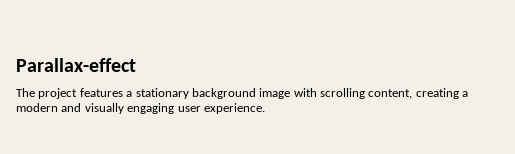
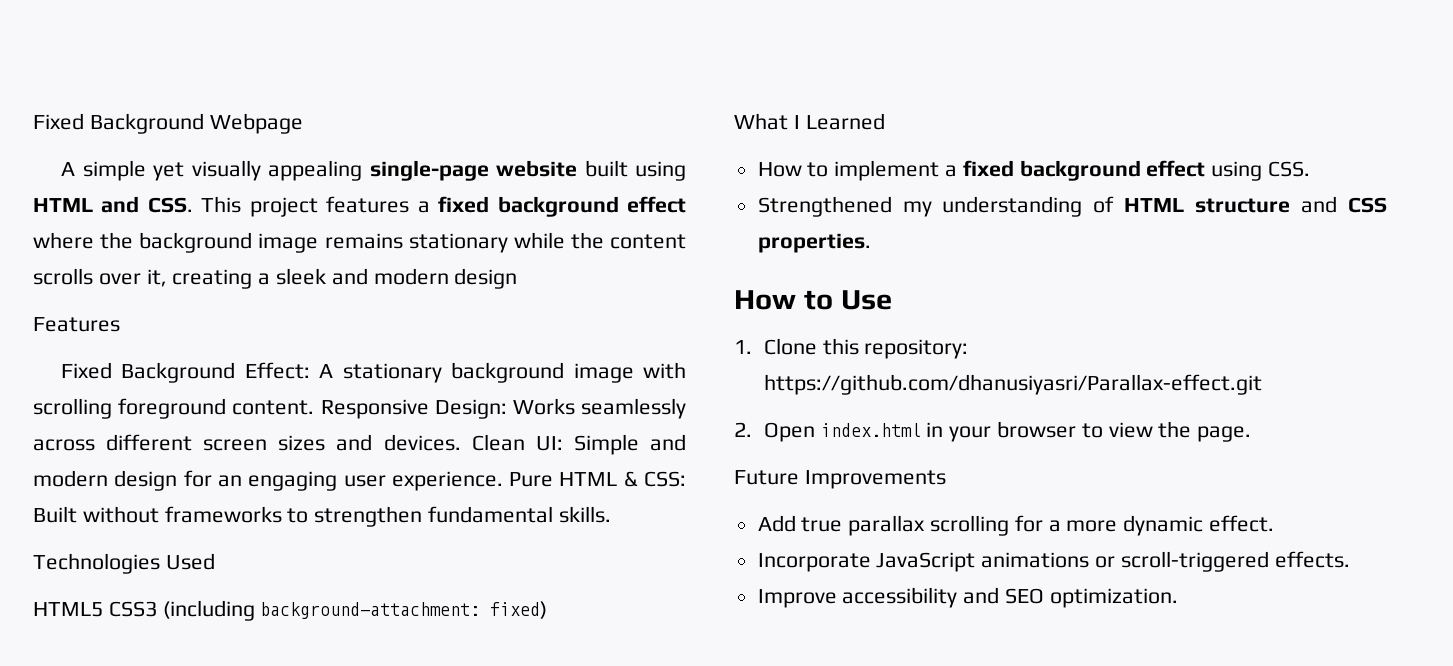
[16,58,136,72] [16,88,133,99] Parallax-effect // The project features a -> [33,113,303,134] [60,160,686,181] [33,196,687,217] [33,232,686,253] [33,268,518,289] [33,317,120,332] [60,362,334,383] Fixed Background Webpage // A simple yet visually appealing single-page website built using HTML and CSS. This project features a fixed background effect where the background image remains stationary while the content scrolls over it, creating a sleek and modern design // Features // Fixed Background Effect: A
[368,88,469,99] [16,103,265,114] content, creating a modern and visually engaging user experience. -> [118,398,686,419] [33,434,686,455] [33,470,686,491] [33,506,611,527] [33,553,215,574] [33,600,548,621] [734,113,885,130] [757,160,1311,181] [757,196,1387,217] [757,233,871,253] [734,290,892,310] [734,338,969,359] [763,374,1262,395] [734,421,1252,442] [734,470,946,489] [757,515,1275,536] [757,551,1350,572] [757,587,1178,608] foreground content. Responsive Design: Works seamlessly across different screen sizes and devices. Clean UI: Simple and modern design for an engaging user experience. Pure HTML & CSS: Built without frameworks to strengthen fundamental skills. // Technologies Used // HTML5 CSS3 (including background-attachment: fixed) // What I Learned // How to implement a fixed background effect using CSS. // Strengthened my understanding of HTML structure and CSS properties. // How to Use // 1. Clone this repository: https://github.com/dhanusiyasri/Parallax-effect.git // 2. Open index.html in your browser to view the page. // Future Improvements // Add true parallax scrolling for a more dynamic effect. // Incorporate JavaScript animations or scroll-triggered effects. // Improve accessibility and SEO optimization.

